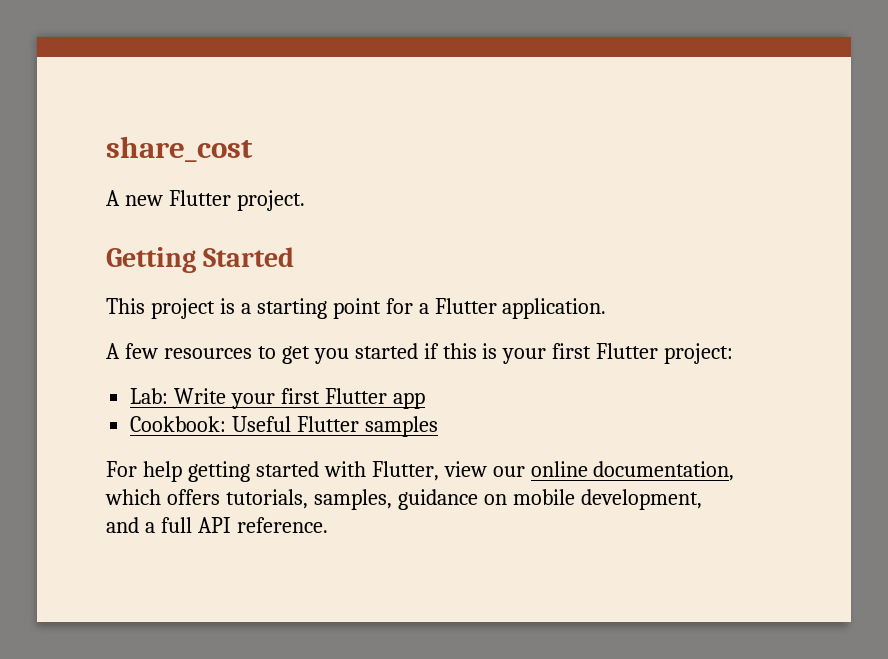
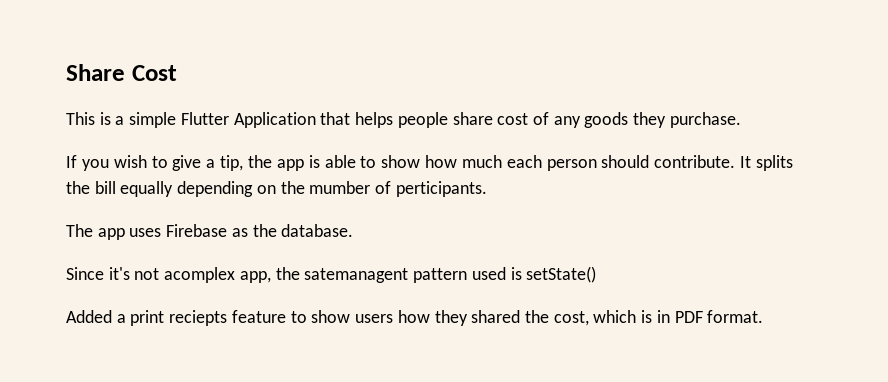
[106,136,253,162] [106,190,305,211] [106,247,295,273] share_cost // A new Flutter project. // Getting Started -> [66,64,177,81] Share Cost
[150,298,215,319] project -> (95, 118) none
[256,298,607,319] [106,343,734,364] [130,388,425,409] [130,416,439,437] [106,461,735,482] [105,489,702,510] [106,517,328,533] starting point for a Flutter application. // A few resources to get you started if this is your first Flutter project: // Lab: Write your first Flutter app // Cookbook: Useful Flutter samples // For help getting started with Flutter, view our online documentation, which offers tutorials, samples, guidance on mobile development, and a full API reference. -> [129,112,741,128] [66,155,794,171] [66,181,487,197] [66,224,354,240] [66,266,597,283] [66,310,764,326] simple Flutter Application that helps people share cost of any goods they purchase. // If you wish to give a tip, the app is able to show how much each person should contribute. It splits the bill equally depending on the mumber of perticipants. // The app uses Firebase as the database. // Since it's not acomplex app, the satemanagent pattern used is setState() // Added a print reciepts feature to show users how they shared the cost, which is in PDF format.

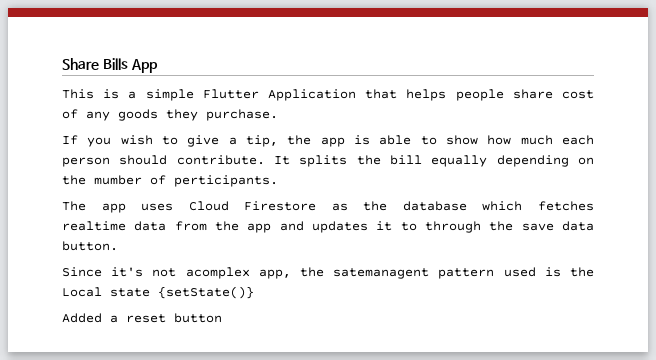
[131,65,177,81] Cost -> [102,58,158,73] Bills App
[166,224,354,237] Firebase as the database. -> [188,201,594,211] [62,221,594,233] [62,241,118,251] Cloud Firestore as the database which fetches realtime data from the app and updates it to through the save data button.
[526,266,597,283] [66,310,764,326] setState() // Added a print reciepts feature to show users how they shared the cost, which is in PDF format. -> [570,267,594,277] [62,286,254,299] [62,313,222,323] the Local state {setState()} // Added a reset button

